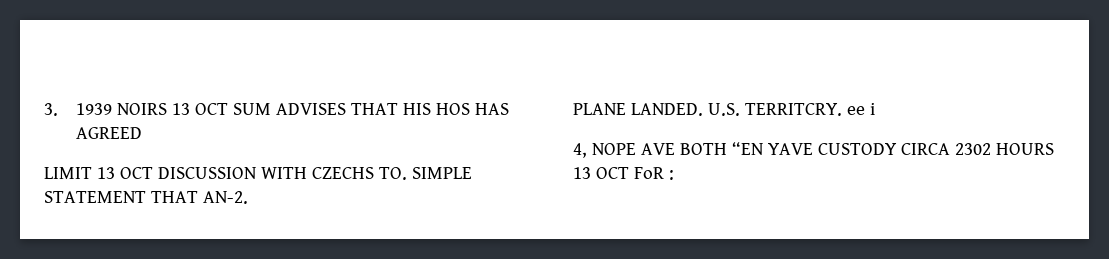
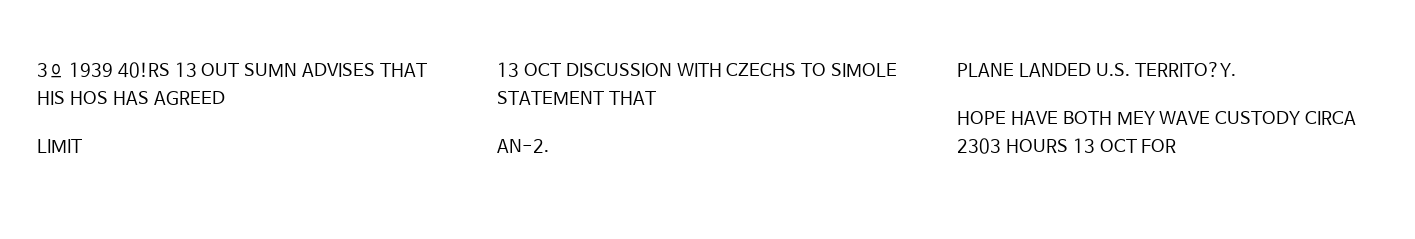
[44,103,271,116] 3. 1939 NOIRS 13 OCT SUM -> [37,62,298,78] 3º 1939 40!RS 13 OUT SUMN
(92, 173) none -> (82, 146) //
[378,167,472,180] TO. SIMPLE -> [801,63,898,77] TO SIMOLE
(198, 197) none -> (656, 98) //
[630,103,875,116] [573,142,813,158] LANDED. U.S. TERRITCRY. ee i // 4, NOPE AVE BOTH “EN YAVE -> [1018,62,1236,77] [957,111,1211,125] LANDED U.S. TERRITO?Y. // HOPE HAVE BOTH MEY WAVE
[954,143,991,155] 2302 -> [957,138,1001,154] 2303
[633,167,674,180] FoR : -> [1141,139,1177,153] FOR

